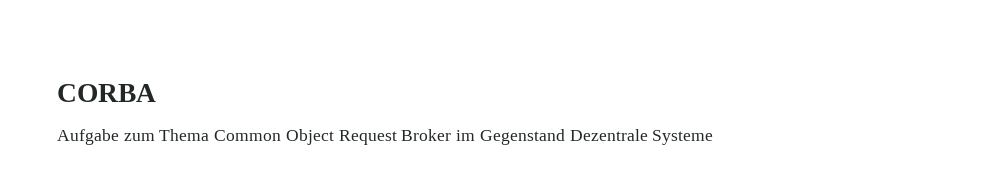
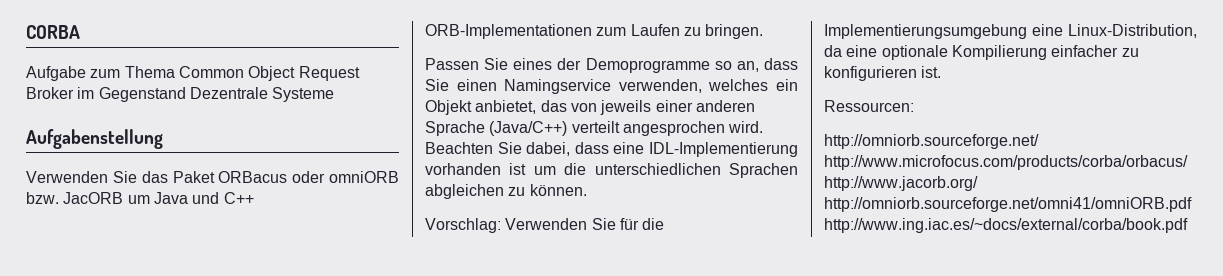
(714, 137) none -> [26,129,163,149] [26,171,399,183] [26,192,254,204] [425,24,764,39] [425,58,798,73] [425,79,798,94] [425,100,755,115] [425,121,764,136] [425,142,798,157] [425,163,798,178] [425,184,587,199] [425,218,665,233] [824,24,1197,39] [824,45,1139,60] [824,66,942,81] [824,100,914,112] [824,134,1039,149] [824,155,1188,170] [824,176,978,191] [824,197,1192,212] [824,218,1188,233] // Aufgabenstellung // Verwenden Sie das Paket ORBacus oder omniORB bzw. JacORB um Java und C++ ORB-Implementationen zum Laufen zu bringen. // Passen Sie eines der Demoprogramme so an, dass Sie einen Namingservice verwenden, welches ein Objekt anbietet, das von jeweils einer anderen Sprache (Java/C++) verteilt angesprochen wird. Beachten Sie dabei, dass eine IDL-Implementierung vorhanden ist um die unterschiedlichen Sprachen abgleichen zu können. // Vorschlag: Verwenden Sie für die Implementierungsumgebung eine Linux-Distribution, da eine optionale Kompilierung einfacher zu konfigurieren ist. // Ressourcen: // http://omniorb.sourceforge.net/ http://www.microfocus.com/products/corba/orbacus/ http://www.jacorb.org/ http://omniorb.sourceforge.net/omni41/omniORB.pdf http://www.ing.iac.es/~docs/external/corba/book.pdf

